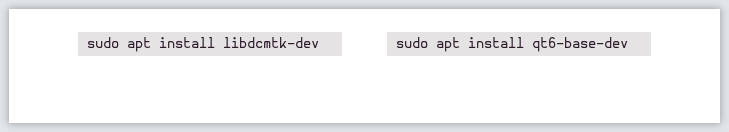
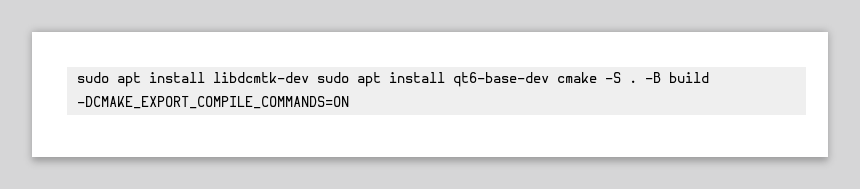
(628, 44) none -> [556,72,709,83] [76,96,349,109] cmake -S . -B build -DCMAKE_EXPORT_COMPILE_COMMANDS=ON

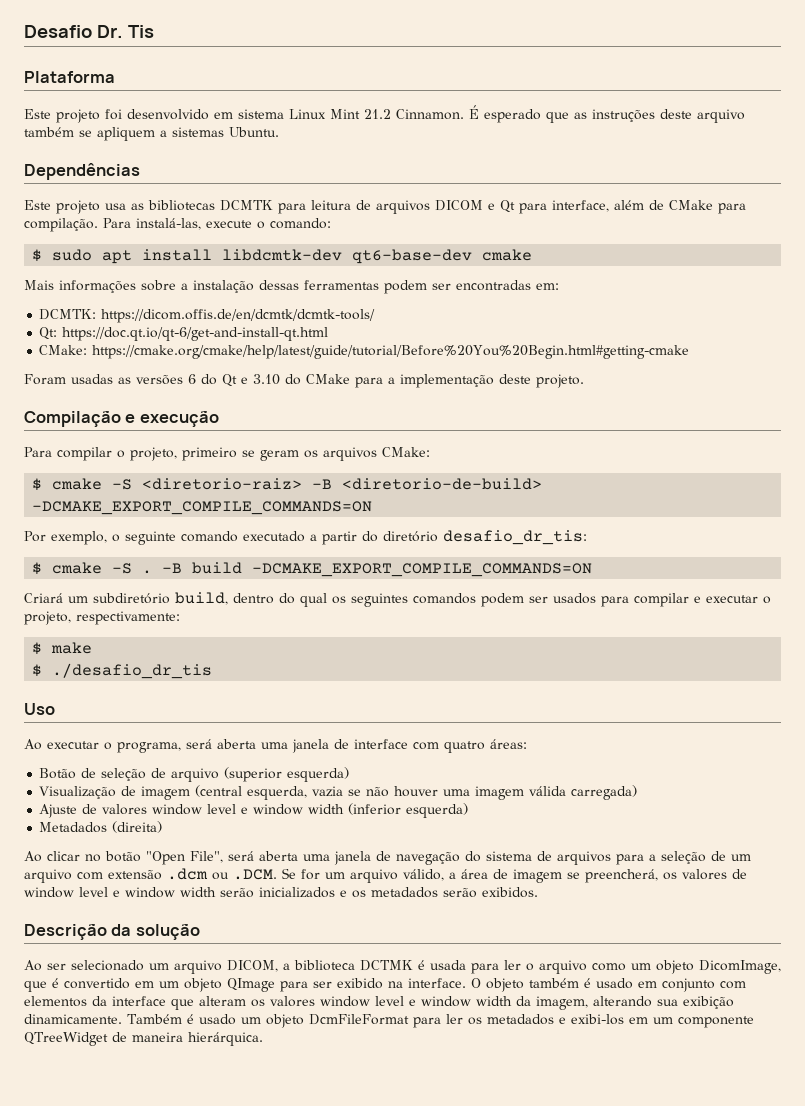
(76, 77) none -> [24,25,154,38] [24,71,115,83] [24,105,745,123] [24,127,279,141] [24,163,140,180] [24,200,746,214] [24,218,331,232] [32,249,43,262] Desafio Dr. Tis // Plataforma // Este projeto foi desenvolvido em sistema Linux Mint 21.2 Cinnamon. É esperado que as instruções deste arquivo também se apliquem a sistemas Ubuntu. // Dependências // Este projeto usa as bibliotecas DCMTK para leitura de arquivos DICOM e Qt para interface, além de CMake para compilação. Para instalá-las, execute o comando: // $
[316,72,445,87] sudo apt install -> (343, 255) none
(597, 77) none -> [24,280,559,294] [39,309,376,323] [39,327,329,341] [39,345,690,359] [24,374,584,388] [24,411,219,427] [24,447,430,461] [32,478,543,491] [32,501,373,515] [24,530,587,545] [32,562,103,575] // Mais informações sobre a instalação dessas ferramentas podem ser encontradas em: // DCMTK: https://dicom.offis.de/en/dcmtk/dcmtk-tools/ // Qt: https://doc.qt.io/qt-6/get-and-install-qt.html // CMake: https://cmake.org/cmake/help/latest/guide/tutorial/Before%20You%20Begin.html#getting-cmake // Foram usadas as versões 6 do Qt e 3.10 do CMake para a implementação deste projeto. // Compilação e execução // Para compilar o projeto, primeiro se geram os arquivos CMake: // $ cmake -S <diretorio-raiz> -B <diretorio-de-build> -DCMAKE_EXPORT_COMPILE_COMMANDS=ON // Por exemplo, o seguinte comando executado a partir do diretório desafio_dr_tis: // $ cmake
(349, 102) none -> [24,592,771,607] [24,611,180,625] [32,642,93,655] [32,663,213,679] [24,703,55,715] [24,739,527,753] [39,767,350,782] [39,785,638,800] [39,803,469,818] [39,821,163,833] [24,851,751,865] [24,868,747,883] [24,887,538,898] [24,924,200,940] [24,960,781,974] [24,978,746,992] [24,996,734,1010] [24,1014,754,1028] [24,1032,263,1046] // Criará um subdiretório build, dentro do qual os seguintes comandos podem ser usados para compilar e executar o projeto, respectivamente: // $ make // $ ./desafio_dr_tis // Uso // Ao executar o programa, será aberta uma janela de interface com quatro áreas: // Botão de seleção de arquivo (superior esquerda) // Visualização de imagem (central esquerda, vazia se não houver uma imagem válida carregada) // Ajuste de valores window level e window width (inferior esquerda) // Metadados (direita) // Ao clicar no botão "Open File", será aberta uma janela de navegação do sistema de arquivos para a seleção de um arquivo com extensão .dcm ou .DCM. Se for um arquivo válido, a área de imagem se preencherá, os valores de window level e window width serão inicializados e os metadados serão exibidos. // Descrição da solução // Ao ser selecionado um arquivo DICOM, a biblioteca DCTMK é usada para ler o arquivo como um objeto DicomImage, que é convertido em um objeto QImage para ser exibido na interface. O objeto também é usado em conjunto com elementos da interface que alteram os valores window level e window width da imagem, alterando sua exibição dinamicamente. Também é usado um objeto DcmFileFormat para ler os metadados e exibi-los em um componente QTreeWidget de maneira hierárquica.

